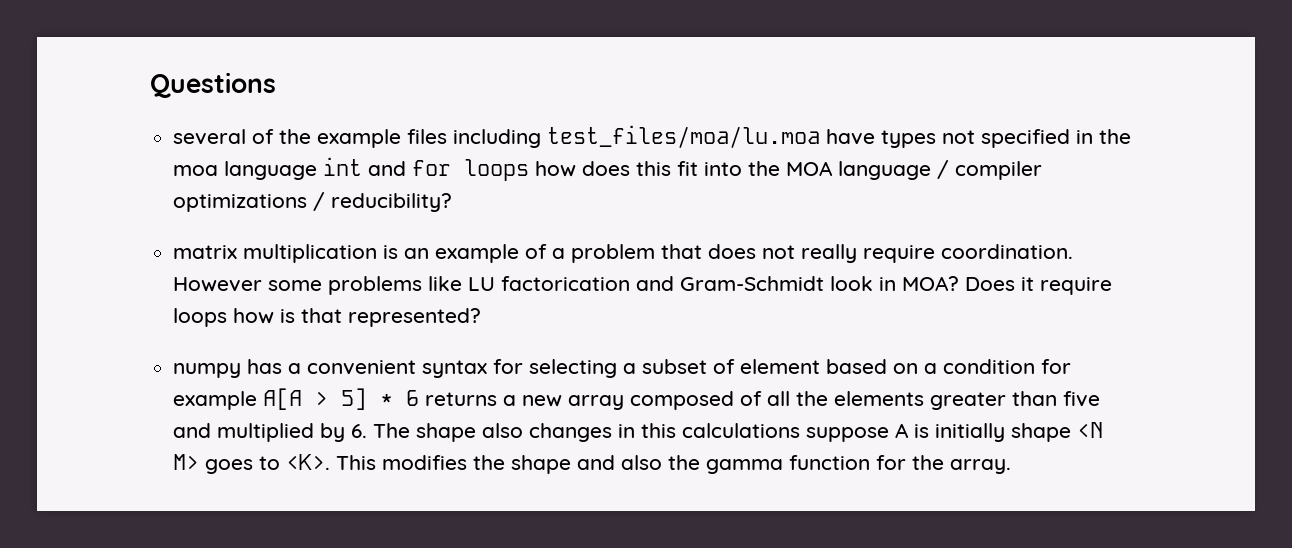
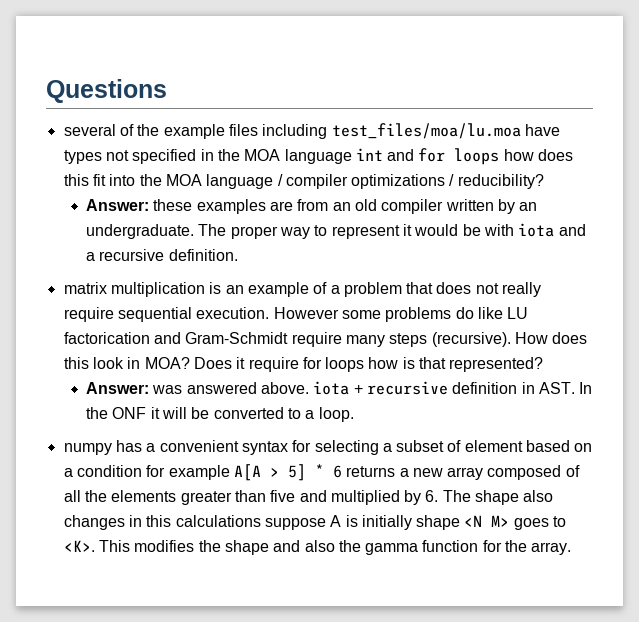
[173,165,219,176] moa -> [244,149,281,161] MOA
(453, 202) none -> [86,199,538,214] [86,223,586,239] [86,249,238,261] // Answer: these examples are from an old compiler written by an undergraduate. The proper way to represent it would be with iota and a recursive definition.
[941,244,1074,259] coordination. -> [117,307,270,322] sequential execution.
(423, 285) none -> [455,307,474,319] do
(825, 283) none -> [291,332,588,347] [63,357,89,369] require many steps (recursive). How does this
(1113, 286) none -> [302,357,322,369] for
(482, 317) none -> [86,381,593,395] [86,407,354,422] // Answer: was answered above. iota + recursive definition in AST. In the ONF it will be converted to a loop.

